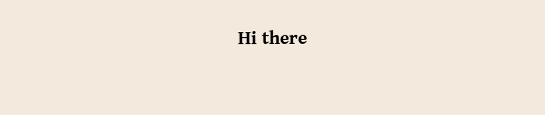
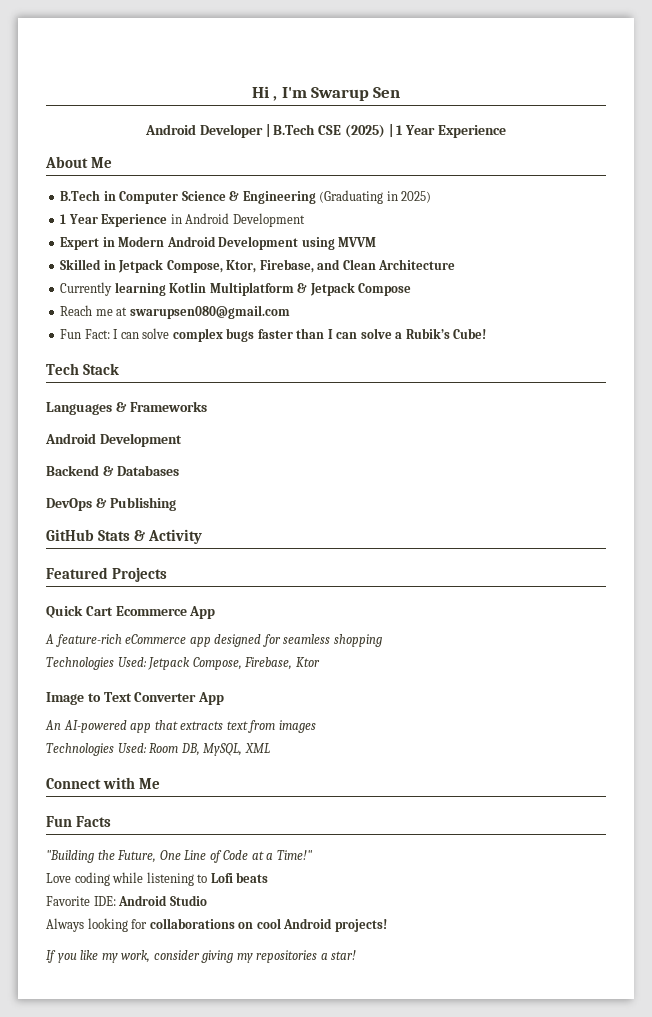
[261,29,307,45] there -> [273,87,401,101] [144,124,507,138] [45,156,113,168] [60,190,432,204] [60,213,305,227] [60,236,377,250] [60,259,456,273] [60,282,412,296] [60,305,290,319] [60,328,487,342] [46,363,120,375] [46,401,207,415] [45,433,182,447] [46,465,179,476] [46,497,176,511] [46,529,203,544] [46,567,168,582] [46,605,216,619] [45,634,382,647] [46,657,320,670] [46,692,225,705] [45,720,316,733] [46,743,270,756] [46,777,161,789] [46,816,112,827] [46,850,312,863] [46,872,269,886] [46,895,207,906] [46,918,387,932] [46,950,357,963] , I'm Swarup Sen // Android Developer | B.Tech CSE (2025) | 1 Year Experience // About Me // B.Tech in Computer Science & Engineering (Graduating in 2025) // 1 Year Experience in Android Development // Expert in Modern Android Development using MVVM // Skilled in Jetpack Compose, Ktor, Firebase, and Clean Architecture // Currently learning Kotlin Multiplatform & Jetpack Compose // Reach me at swarupsen080@gmail.com // Fun Fact: I can solve complex bugs faster than I can solve a Rubik’s Cube! // Tech Stack // Languages & Frameworks // Android Development // Backend & Databases // DevOps & Publishing // GitHub Stats & Activity // Featured Projects // Quick Cart Ecommerce App // A feature-rich eCommerce app designed for seamless shopping // Technologies Used: Jetpack Compose, Firebase, Ktor // Image to Text Converter App // An AI-powered app that extracts text from images // Technologies Used: Room DB, MySQL, XML // Connect with Me // Fun Facts // "Building the Future, One Line of Code at a Time!" // Love coding while listening to Lofi beats // Favorite IDE: Android Studio // Always looking for collaborations on cool Android projects! // If you like my work, consider giving my repositories a star!

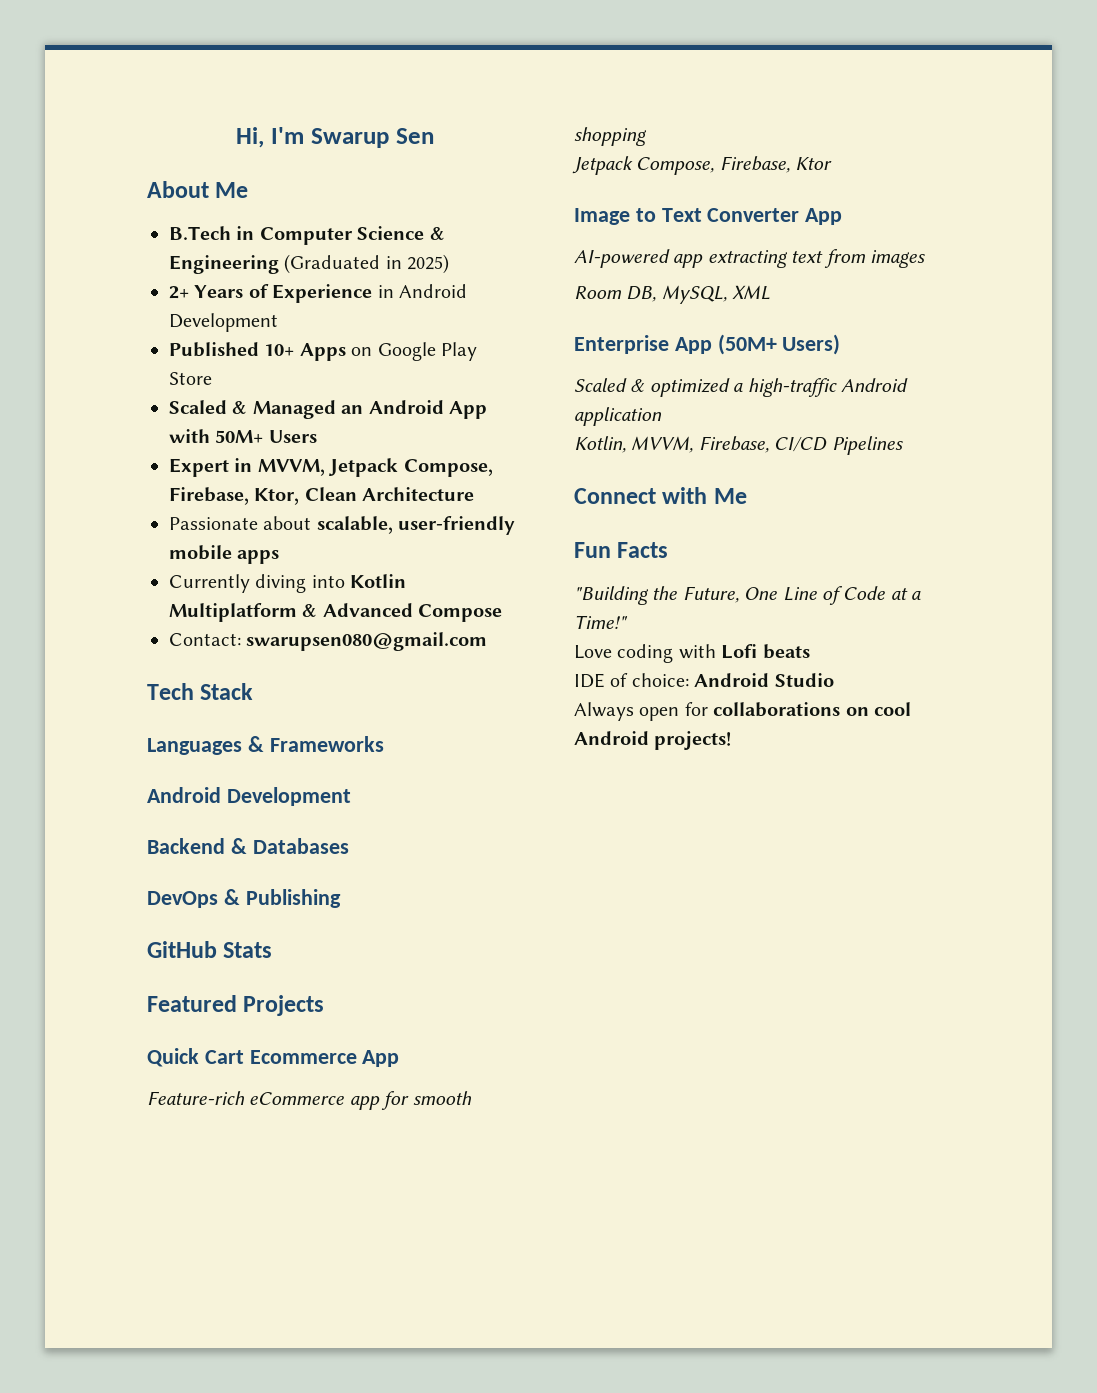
[251,86,278,101] Hi , -> [236,127,265,148] Hi,
[144,124,507,138] // Android Developer | B.Tech CSE (2025) | 1 Year Experience -> (434, 136) none
[319,190,384,204] (Graduating -> [284,254,381,274] (Graduated
[60,214,98,224] 1 Year -> [169,284,269,299] 2+ Years of
[60,236,377,250] [60,259,456,273] Expert in Modern Android Development using MVVM // Skilled in Jetpack Compose, Ktor, Firebase, and Clean Architecture -> [169,342,477,361] [169,372,212,385] [169,400,487,419] [169,429,317,443] [169,458,493,477] [169,487,475,505] [169,516,516,535] [169,545,280,564] Published 10+ Apps on Google Play Store // Scaled & Managed an Android App with 50M+ Users // Expert in MVVM, Jetpack Compose, Firebase, Ktor, Clean Architecture // Passionate about scalable, user-friendly mobile apps
[114,282,166,296] learning -> [255,574,345,593] diving into
[309,282,355,296] Jetpack -> [322,603,413,617] Advanced
[60,305,290,319] [60,328,487,342] Reach me at swarupsen080@gmail.com // Fun Fact: I can solve complex bugs faster than I can solve a Rubik’s Cube! -> [169,632,488,651] Contact: swarupsen080@gmail.com
[134,529,203,544] & Activity -> (273, 950) none
[45,634,331,647] A feature-rich eCommerce app designed for seamless -> [147,1091,472,1110] Feature-rich eCommerce app for smooth
[46,657,147,670] Technologies Used: -> (647, 136) none
[45,720,61,730] An -> (843, 216) none
[154,720,224,730] that extracts -> [707,250,788,268] extracting
[46,743,147,756] Technologies Used: -> (925, 259) none
(270, 748) none -> [574,334,841,355] [574,378,908,397] [574,407,662,426] [574,436,903,455] // Enterprise App (50M+ Users) // Scaled & optimized a high-traffic Android application // Kotlin, MVVM, Firebase, CI/CD Pipelines
[112,872,208,886] while listening to -> [678,644,716,659] with
[46,896,116,906] Favorite IDE: -> [574,673,689,688] IDE of choice:
[87,918,128,932] looking -> [639,707,680,721] open
[46,950,357,963] // If you like my work, consider giving my repositories a star! -> (732, 740) none

